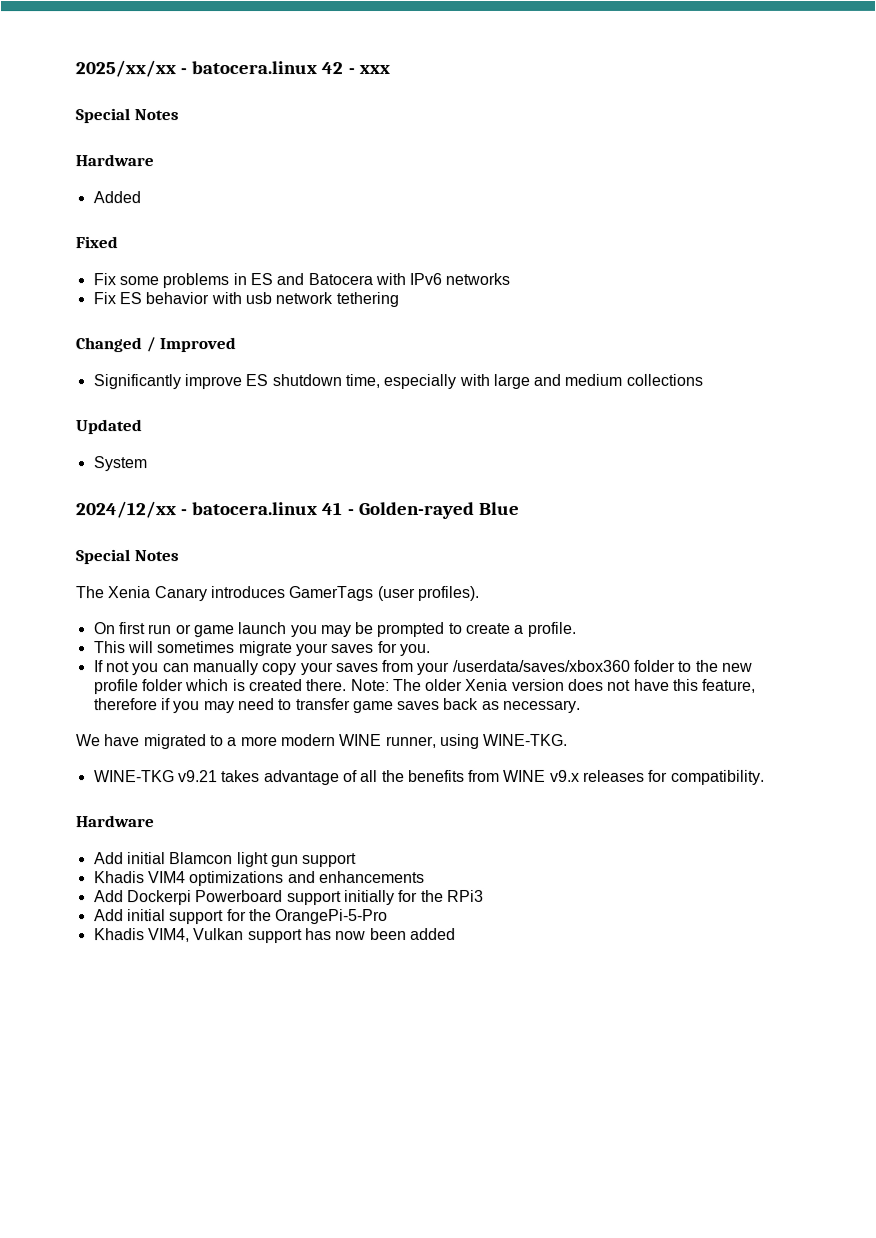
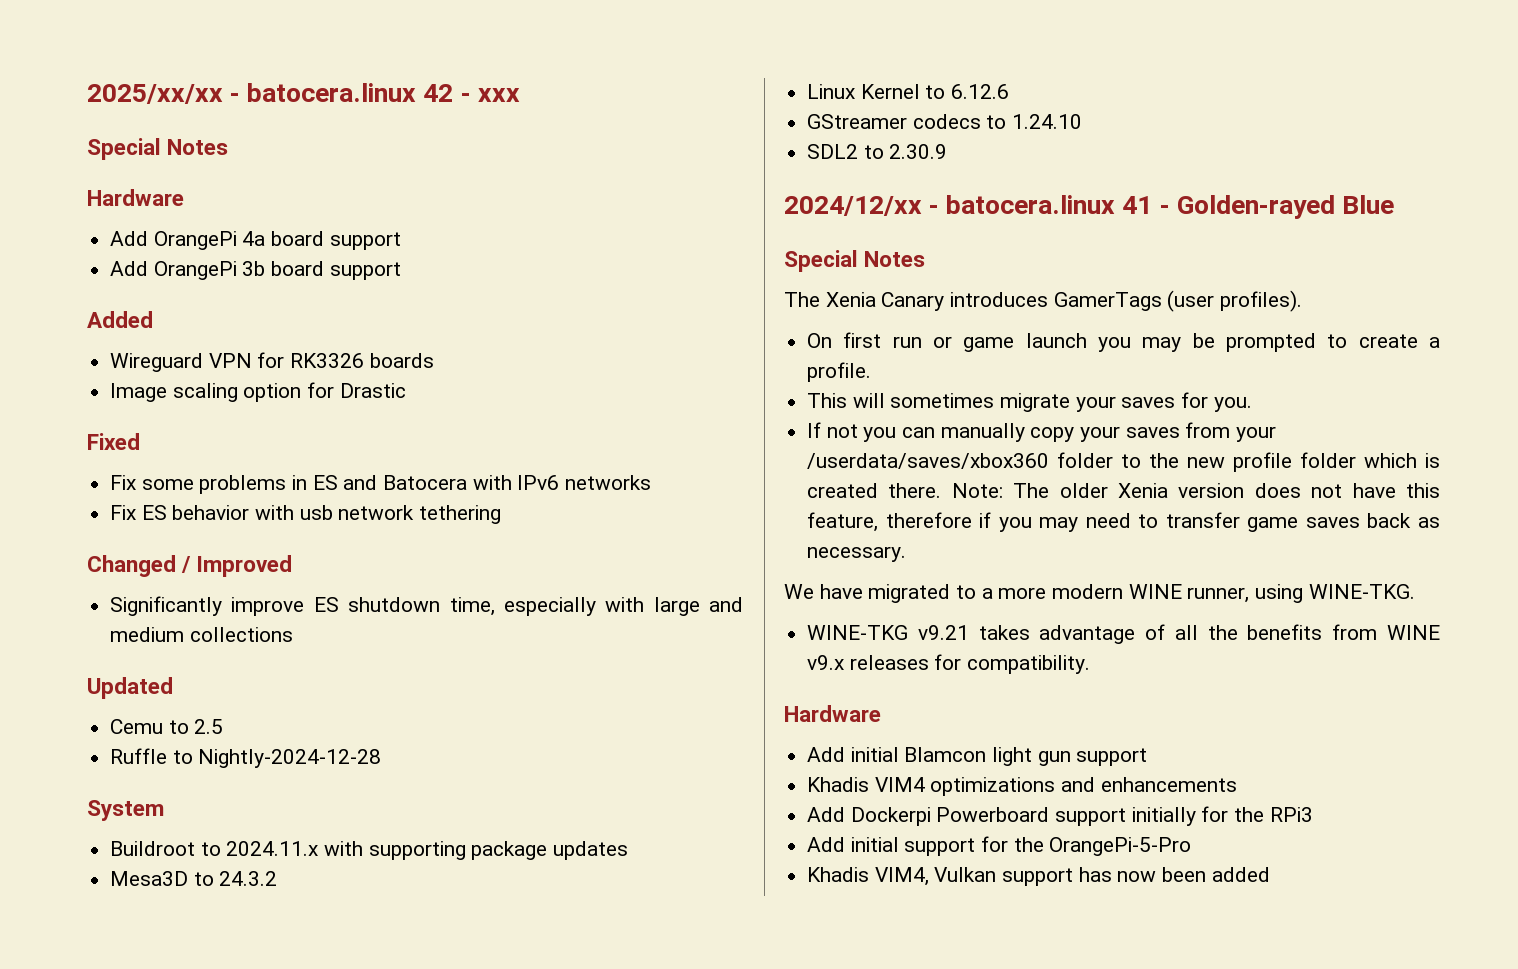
[92,191,141,204] Added -> [110,231,401,250] [110,261,401,280] [87,311,153,328] [110,352,434,372] [110,382,406,402] Add OrangePi 4a board support // Add OrangePi 3b board support // Added // Wireguard VPN for RK3326 boards // Image scaling option for Drastic
[92,456,147,472] System -> [110,719,224,734] [110,748,382,768] [87,800,164,821] [110,841,629,860] [110,871,278,886] [807,84,1010,99] [807,114,1083,129] [807,144,948,159] Cemu to 2.5 // Ruffle to Nightly-2024-12-28 // System // Buildroot to 2024.11.x with supporting package updates // Mesa3D to 24.3.2 // Linux Kernel to 6.12.6 // GStreamer codecs to 1.24.10 // SDL2 to 2.30.9

